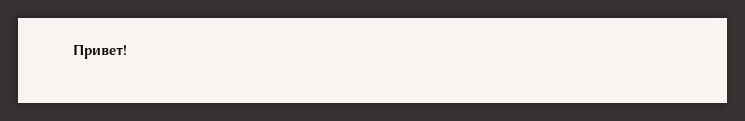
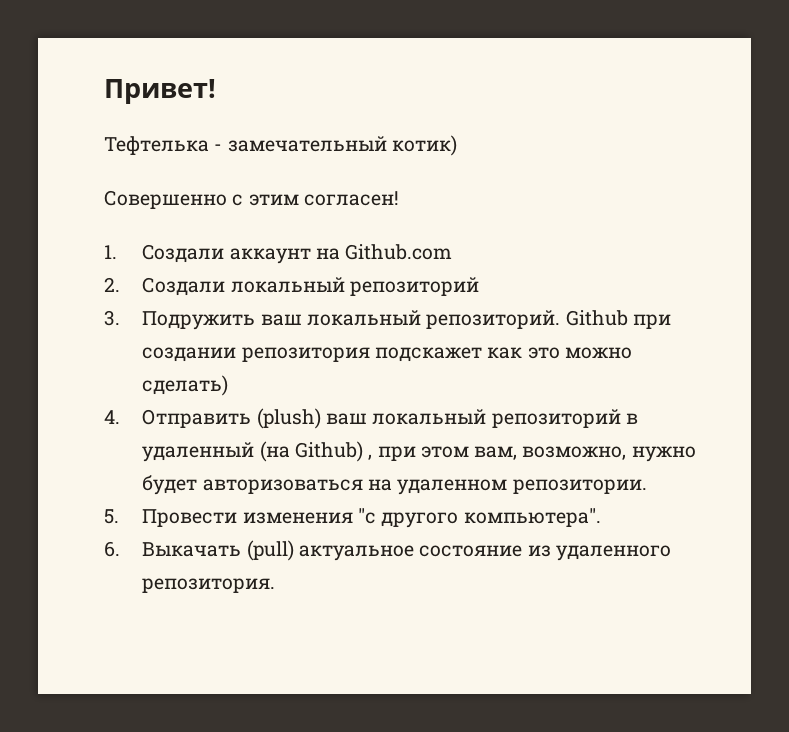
(127, 51) none -> [104,135,457,156] [104,190,399,209] [104,244,453,264] [104,277,480,296] [104,310,671,330] [142,347,632,362] [142,375,229,396] [104,408,638,429] [142,441,696,462] [142,475,647,495] [104,508,601,528] [104,540,671,561] [142,578,276,593] // Тефтелька - замечательный котик) // Совершенно с этим согласен! // 1. Cоздали аккаунт на Github.com // 2. Создали локальный репозиторий // 3. Подружить ваш локальный репозиторий. Github при создании репозитория подскажет как это можно сделать) // 4. Отправить (plush) ваш локальный репозиторий в удаленный (на Github) , при этом вам, возможно, нужно будет авторизоваться на удаленном репозитории. // 5. Провести изменения "с другого компьютера". // 6. Выкачать (pull) актуальное состояние из удаленного репозитория.

